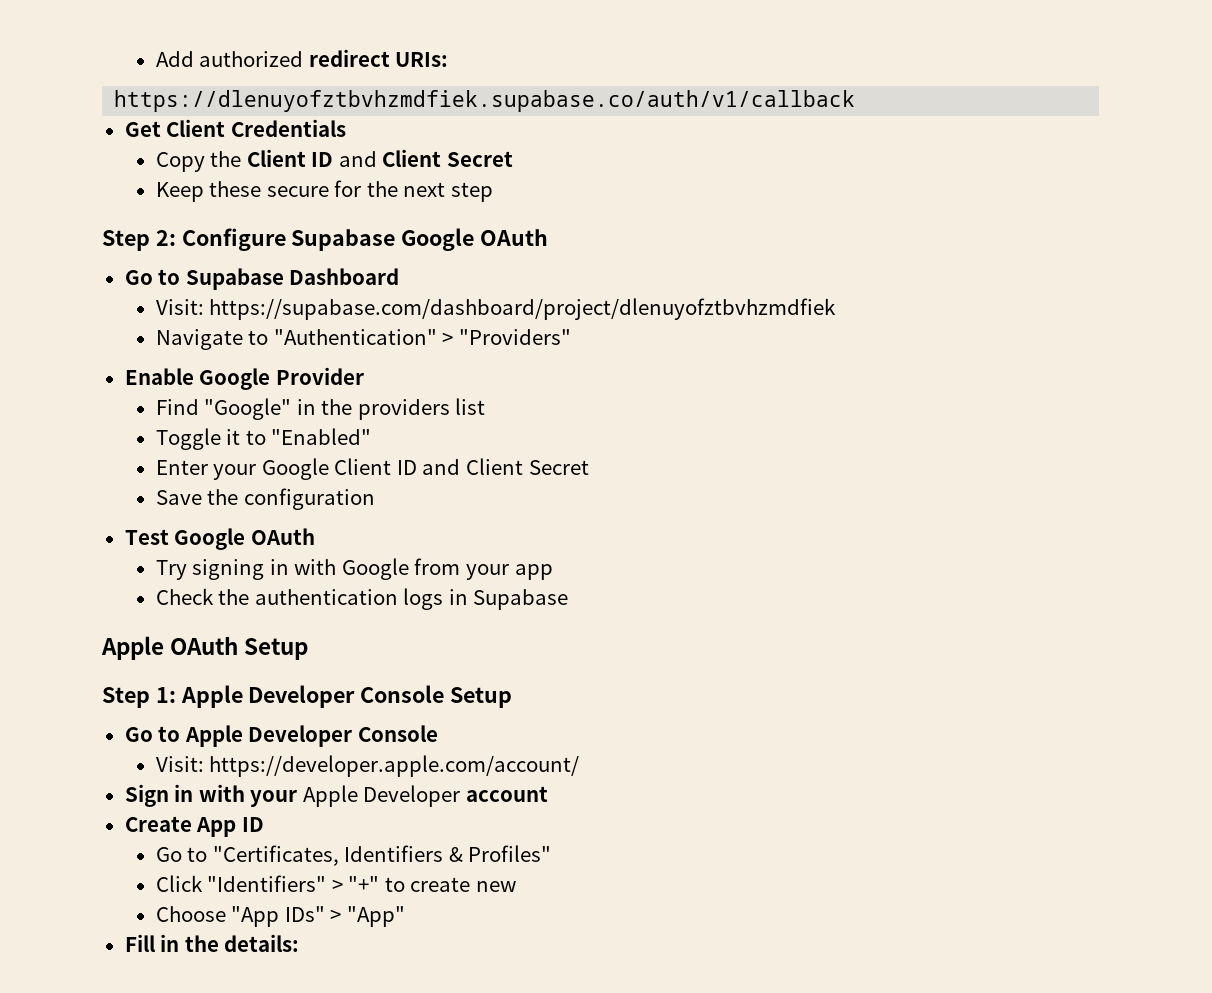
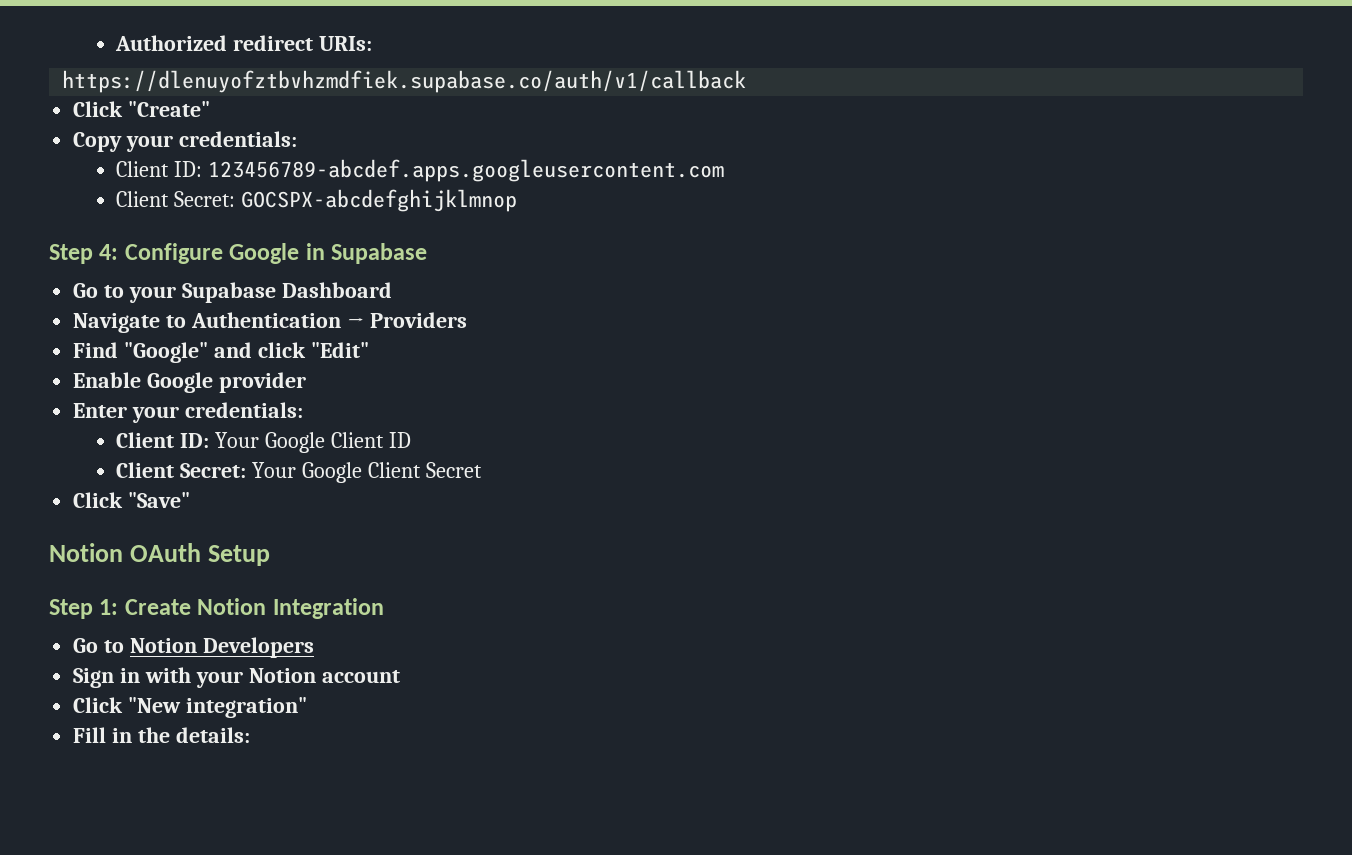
[155,51,304,67] Add authorized -> [115,35,228,51] Authorized
[124,119,346,137] [155,149,514,172] [155,180,494,202] [102,228,549,251] [124,268,400,290] [155,298,837,320] [155,329,571,350] [124,367,364,390] [155,398,486,420] [155,428,372,450] [155,458,589,480] [155,488,375,510] [124,528,315,550] [155,558,553,580] [155,588,569,610] [101,636,309,660] [102,685,513,708] [124,725,438,747] [155,755,580,777] Get Client Credentials // Copy the Client ID and Client Secret // Keep these secure for the next step // Step 2: Configure Supabase Google OAuth // Go to Supabase Dashboard // Visit: https://supabase.com/dashboard/project/dlenuyofztbvhzmdfiek // Navigate to "Authentication" > "Providers" // Enable Google Provider // Find "Google" in the providers list // Toggle it to "Enabled" // Enter your Google Client ID and Client Secret // Save the configuration // Test Google OAuth // Try signing in with Google from your app // Check the authentication logs in Supabase // Apple OAuth Setup // Step 1: Apple Developer Console Setup // Go to Apple Developer Console // Visit: https://developer.apple.com/account/ -> [73,101,211,117] [73,131,298,152] [116,159,725,182] [116,189,518,212] [49,243,428,264] [73,282,392,303] [73,312,467,333] [73,342,369,363] [73,372,307,393] [73,402,304,423] [116,432,412,453] [116,462,483,483] [73,492,191,508] [49,543,270,566] [49,598,384,619] [73,637,315,658] Click "Create" // Copy your credentials: // Client ID: 123456789-abcdef.apps.googleusercontent.com // Client Secret: GOCSPX-abcdefghijklmnop // Step 4: Configure Google in Supabase // Go to your Supabase Dashboard // Navigate to Authentication → Providers // Find "Google" and click "Edit" // Enable Google provider // Enter your credentials: // Client ID: Your Google Client ID // Client Secret: Your Google Client Secret // Click "Save" // Notion OAuth Setup // Step 1: Create Notion Integration // Go to Notion Developers
[302,785,461,807] Apple Developer -> [248,668,316,683] Notion
[124,816,264,837] [155,845,552,866] [155,875,517,892] [155,906,405,927] Create App ID // Go to "Certificates, Identifiers & Profiles" // Click "Identifiers" > "+" to create new // Choose "App IDs" > "App" -> [73,697,308,718] Click "New integration"

